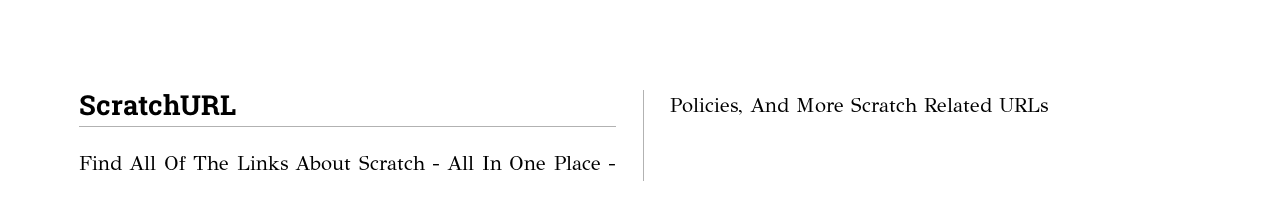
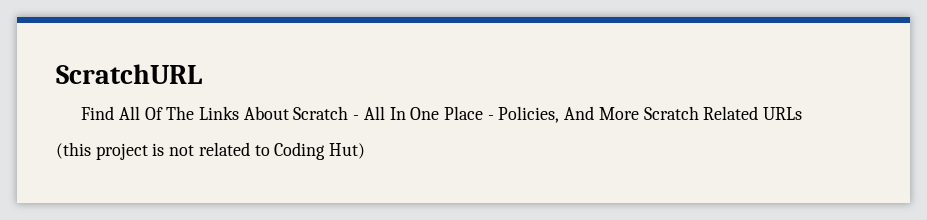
(1048, 105) none -> [56,142,366,160] // (this project is not related to Coding Hut)

